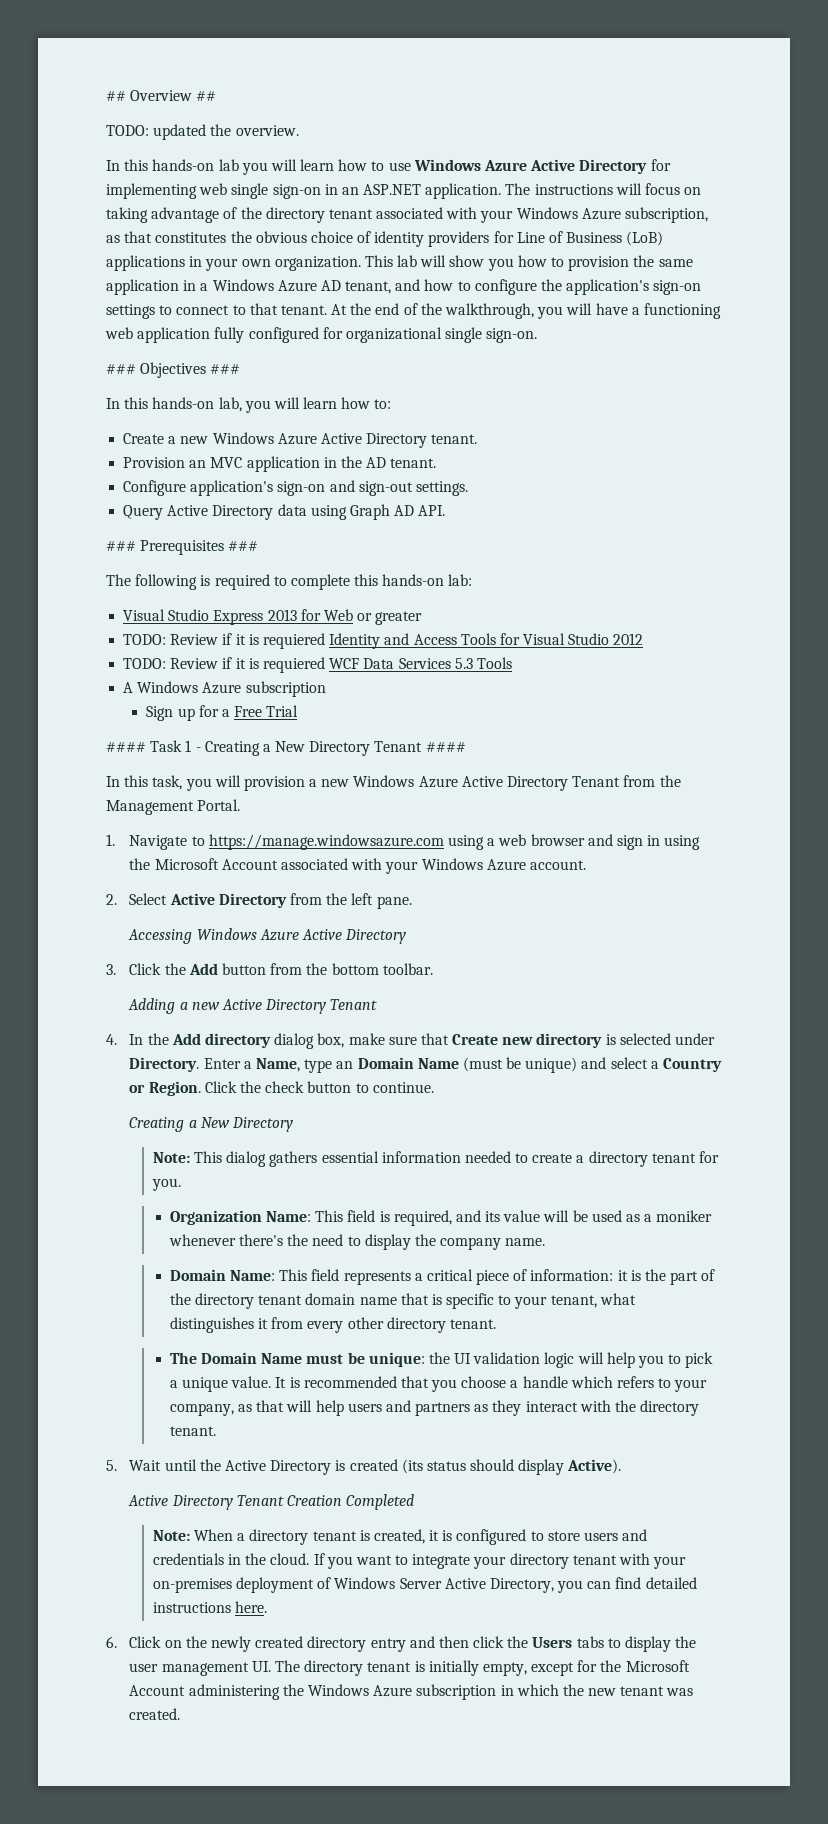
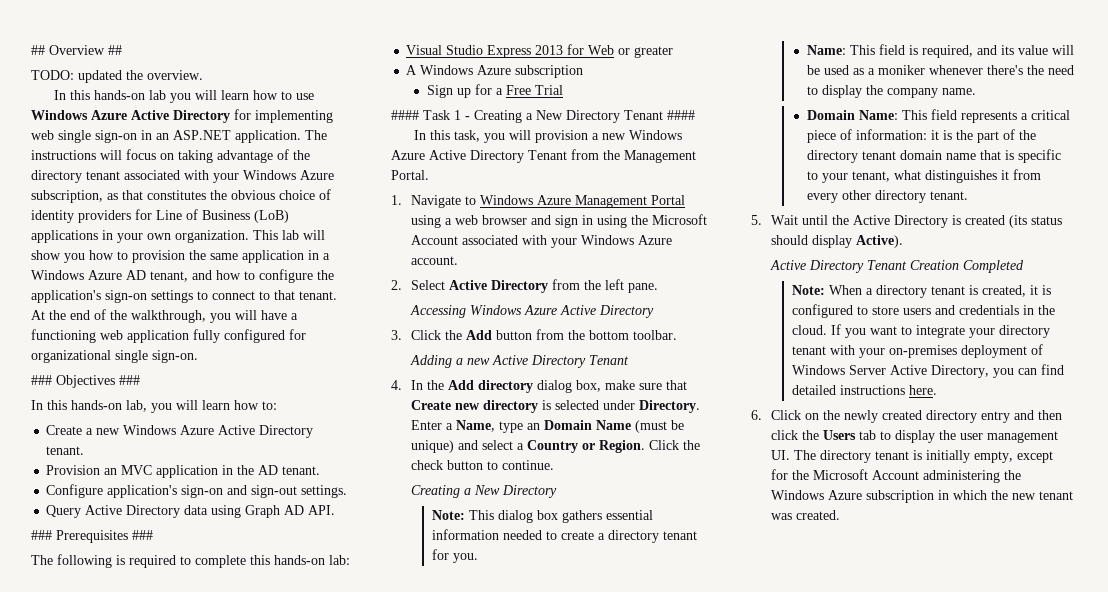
[123,633,644,649] [123,657,512,673] // TODO: Review if it is requiered Identity and Access Tools for Visual Studio 2012 // TODO: Review if it is requiered WCF Data Services 5.3 Tools -> (674, 52) none
[208,834,444,850] https://manage.windowsazure.com -> [480,195,686,208] Windows Azure Management Portal
(267, 1159) none -> [536,510,558,520] box
[169,1210,262,1225] Organization -> (478, 558) none
[169,1352,714,1368] [169,1376,708,1392] [169,1400,700,1416] [169,1426,216,1436] // The Domain Name must be unique: the UI validation logic will help you to pick a unique value. It is recommended that you choose a handle which refers to your company, as that will help users and partners as they interact with the directory tenant. -> (968, 195) none
[576,1636,604,1648] tabs -> [859,430,877,440] tab

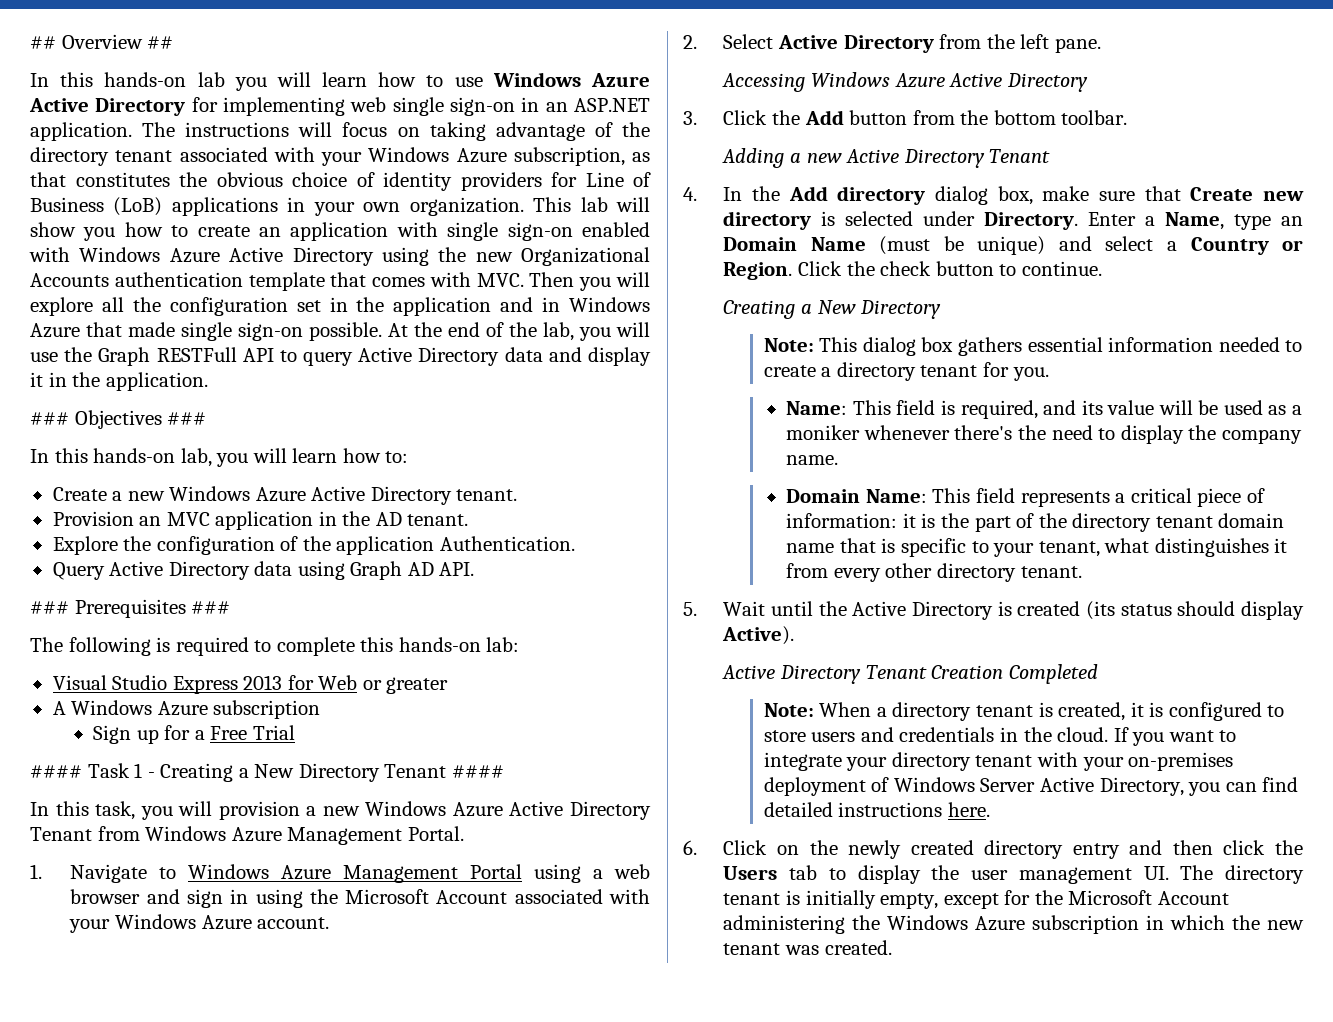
[31,70,203,83] // TODO: updated the overview. -> (174, 42) none
[132,250,330,263] [31,269,334,283] [31,290,337,303] provision the same application in a Windows Azure AD tenant, and how to configure the application's sign-on settings to connect to that tenant. -> [197,222,650,241] [29,247,650,266] [30,272,650,291] [30,297,650,316] [30,322,382,341] create an application with single sign-on enabled with Windows Azure Active Directory using the new Organizational Accounts authentication template that comes with MVC. Then you will explore all the configuration set in the application and in Windows Azure that made single sign-on possible.
[131,310,298,323] [31,329,306,343] [31,350,198,363] walkthrough, you will have a functioning web application fully configured for organizational single sign-on. -> [543,322,650,341] [30,347,651,366] [30,372,208,391] lab, you will use the Graph RESTFull API to query Active Directory data and display it in the application.
[46,484,348,498] Configure application's sign-on and sign-out settings. -> [52,536,575,555] Explore the configuration of the application Authentication.
[603,150,620,160] the -> [145,826,282,842] Windows Azure

